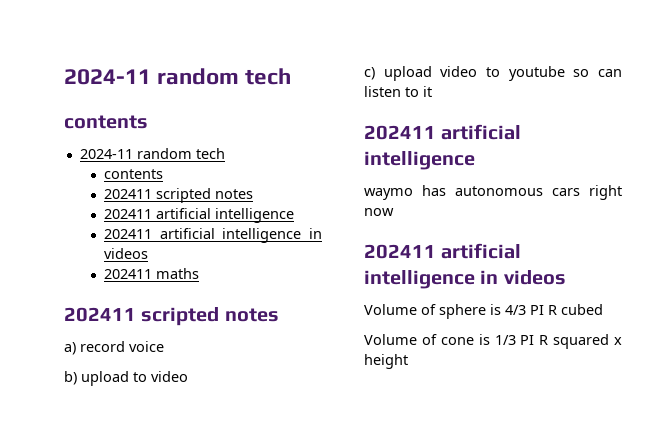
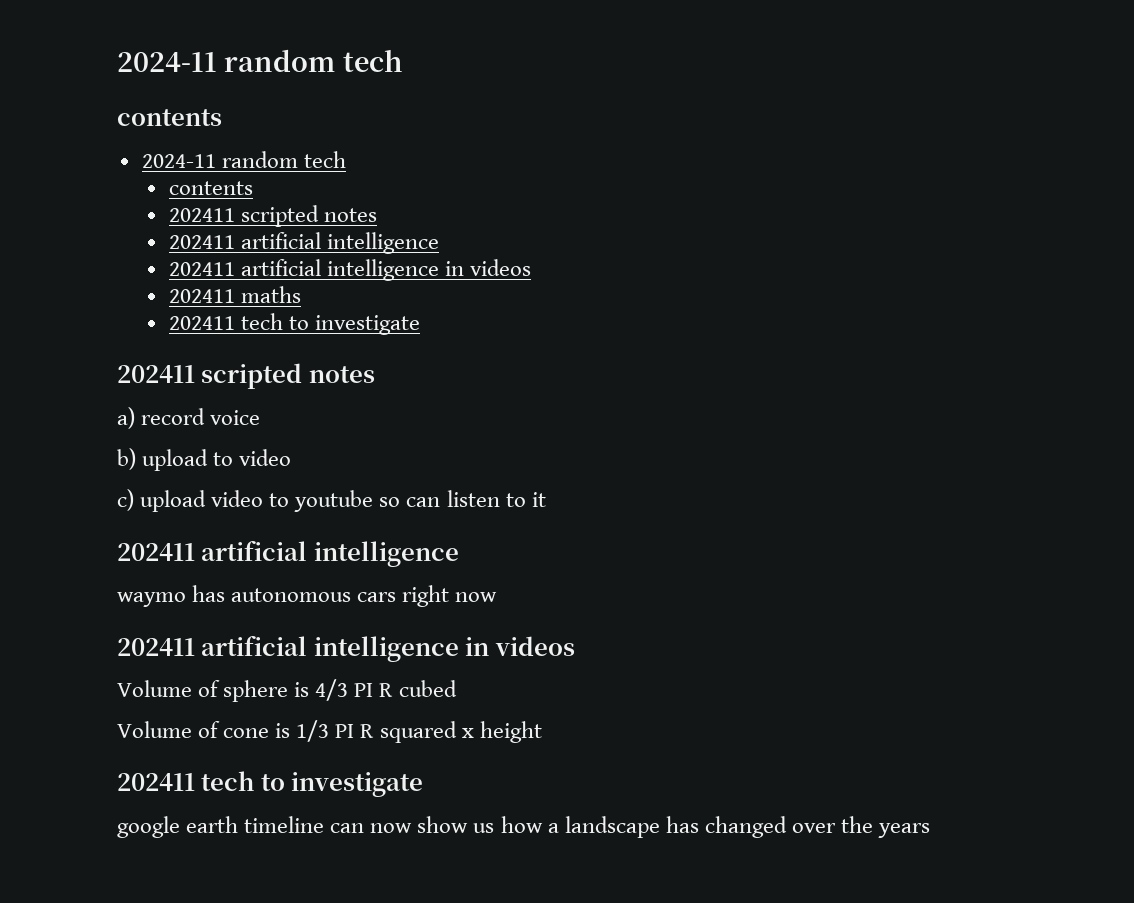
(200, 273) none -> [168,313,420,335] // 202411 tech to investigate
(408, 361) none -> [117,771,424,797] [117,816,931,838] // 202411 tech to investigate // google earth timeline can now show us how a landscape has changed over the years

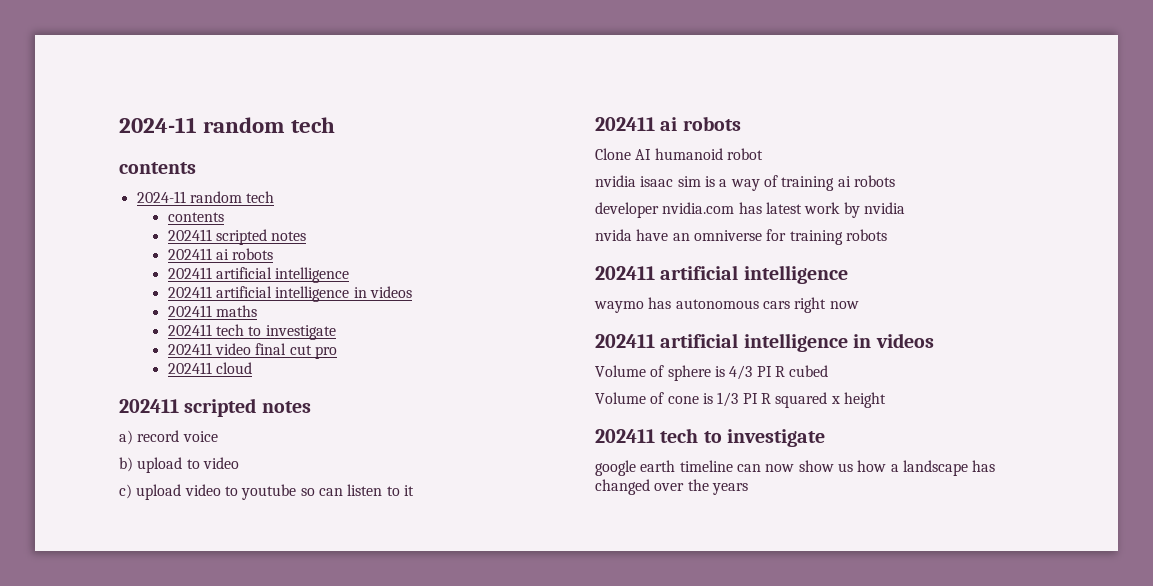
(377, 215) none -> [167,248,274,260] // 202411 ai robots
(420, 325) none -> [167,343,338,359] [167,362,253,374] // 202411 video final cut pro // 202411 cloud
(546, 499) none -> [595,116,741,131] [595,148,763,160] [595,175,895,191] [595,202,905,218] [595,229,887,245] // 202411 ai robots // Clone AI humanoid robot // nvidia isaac sim is a way of training ai robots // developer nvidia.com has latest work by nvidia // nvida have an omniverse for training robots

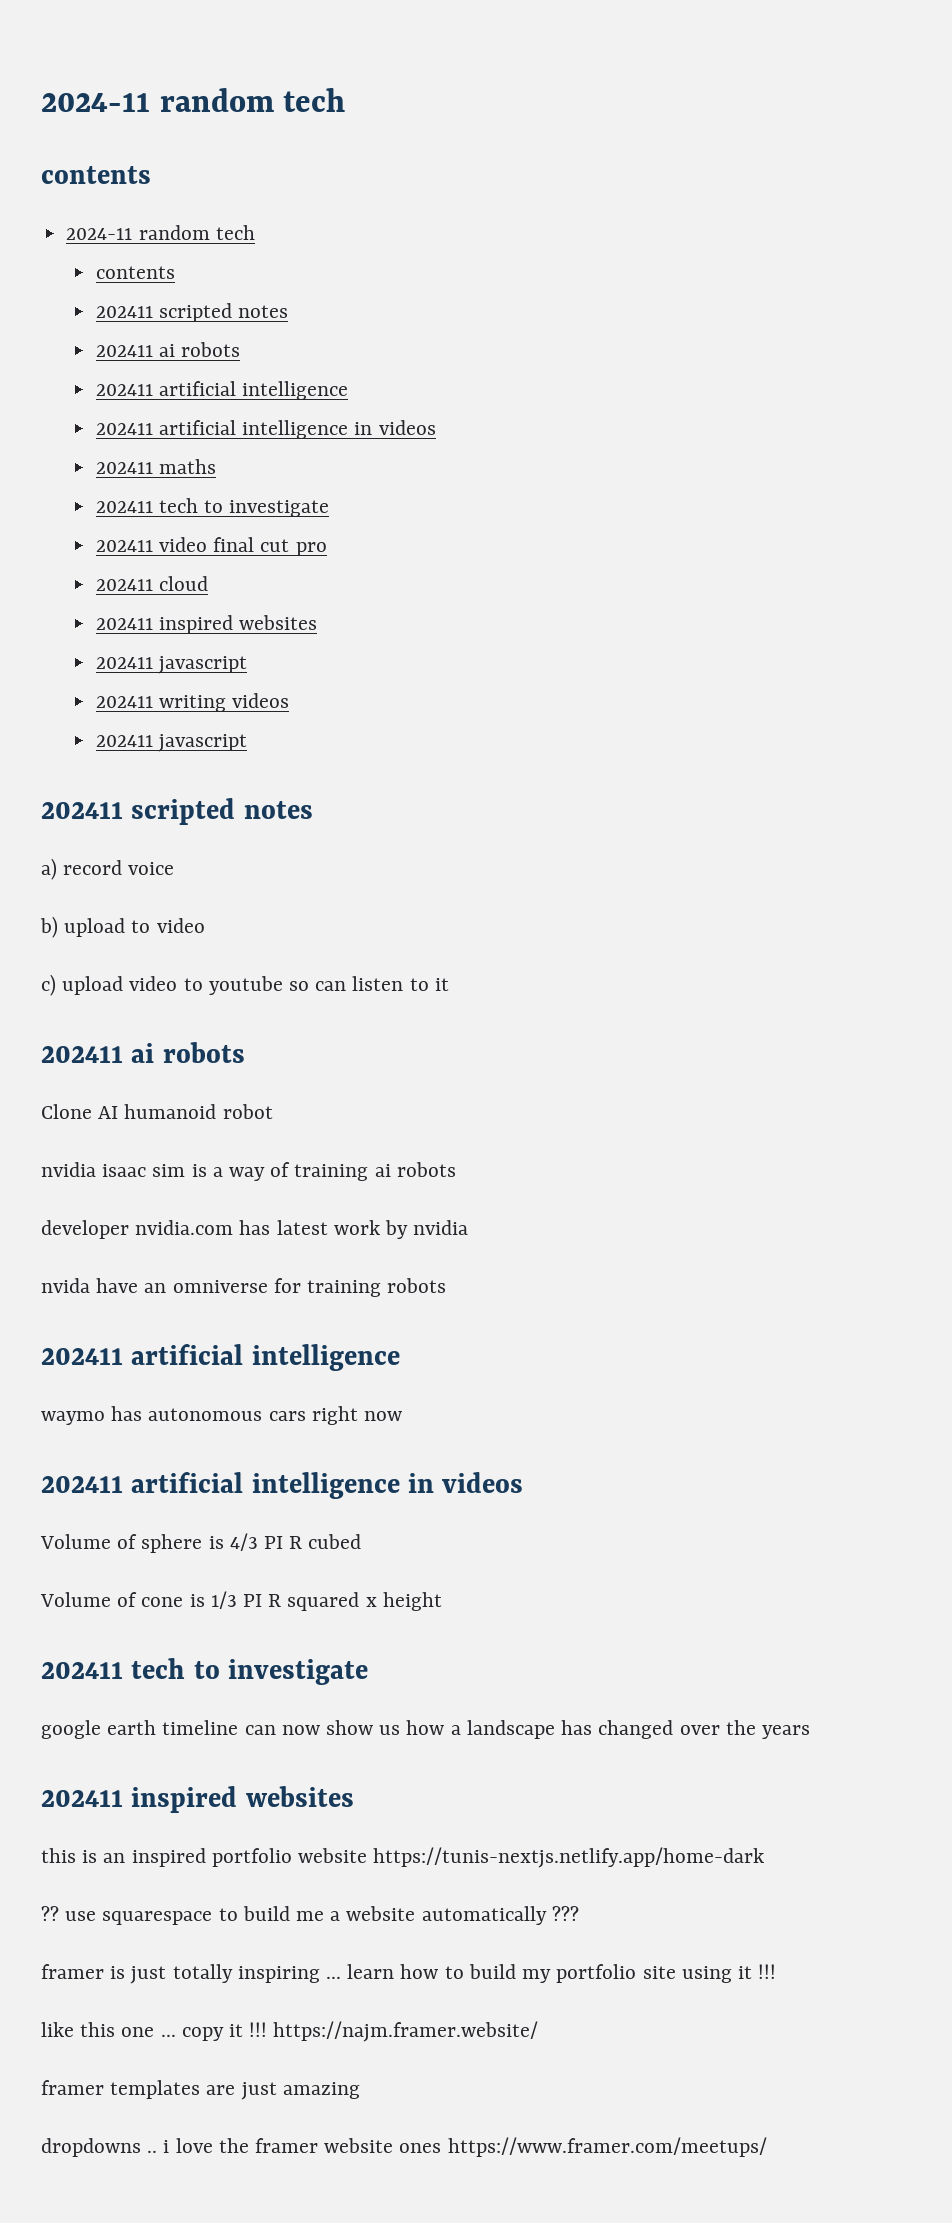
(253, 368) none -> [95,615,318,634] [95,656,248,674] [95,693,290,712] [95,734,248,752] // 202411 inspired websites // 202411 javascript // 202411 writing videos // 202411 javascript
(748, 489) none -> [41,1786,354,1813] [41,1847,765,1868] [41,1906,579,1925] [41,1964,777,1984] [41,2021,539,2042] [41,2080,360,2100] [41,2137,767,2157] // 202411 inspired websites // this is an inspired portfolio website https://tunis-nextjs.netlify.app/home-dark // ?? use squarespace to build me a website automatically ??? // framer is just totally inspiring ... learn how to build my portfolio site using it !!! // like this one ... copy it !!! https://najm.framer.website/ // framer templates are just amazing // dropdowns .. i love the framer website ones https://www.framer.com/meetups/

